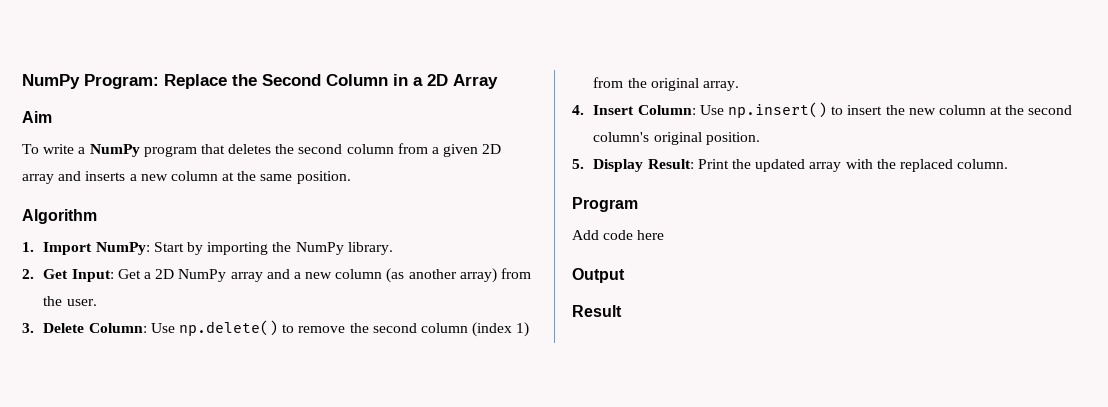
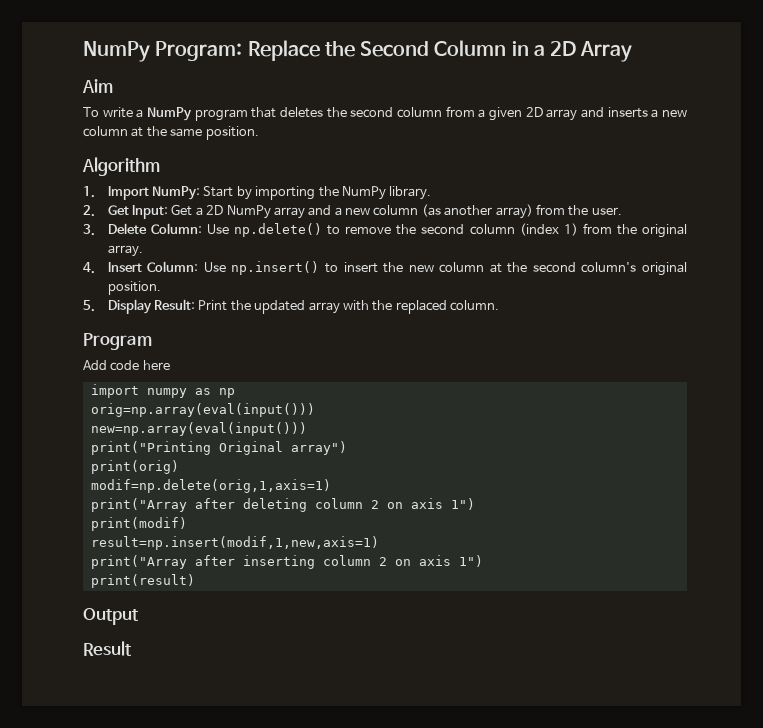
(665, 235) none -> [90,384,235,398] [90,403,315,417] [90,422,307,436] [90,441,347,455] [90,460,179,474] [90,479,331,493] [90,498,475,512] [90,517,187,531] [90,536,379,550] [90,555,483,569] [90,574,195,588] // import numpy as np // orig=np.array(eval(input())) // new=np.array(eval(input())) // print("Printing Original array") // print(orig) // modif=np.delete(orig,1,axis=1) // print("Array after deleting column 2 on axis 1") // print(modif) // result=np.insert(modif,1,new,axis=1) // print("Array after inserting column 2 on axis 1") // print(result)

